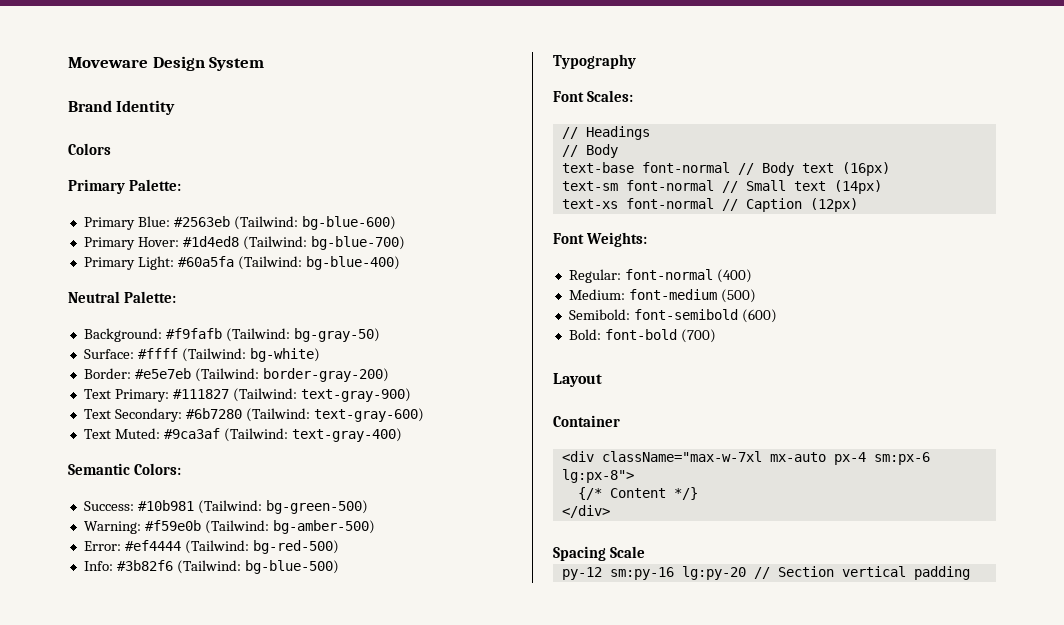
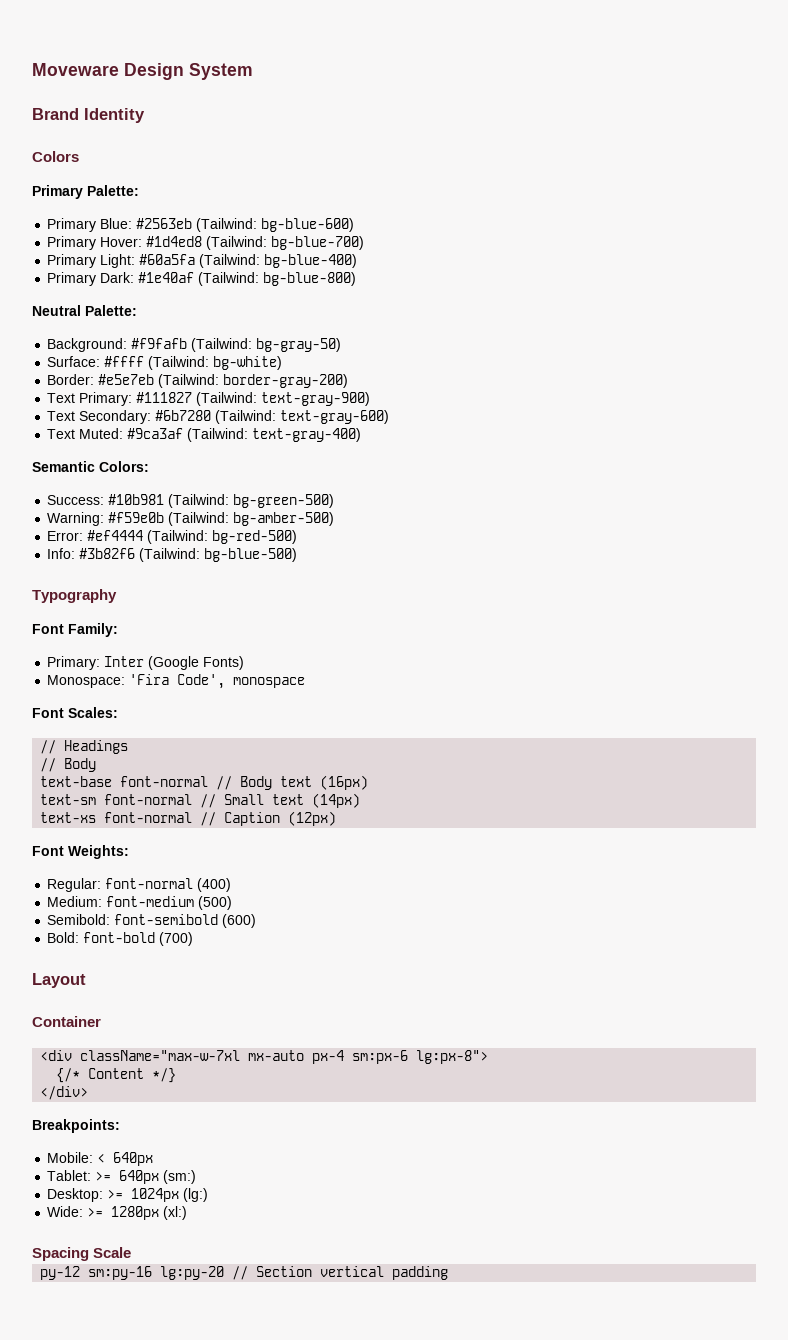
(400, 263) none -> [47,272,357,286] // Primary Dark: #1e40af (Tailwind: bg-blue-800)
(636, 61) none -> [32,623,118,637] [47,656,245,670] [47,674,306,689] // Font Family: // Primary: Inter (Google Fonts) // Monospace: 'Fira Code', monospace
(610, 511) none -> [32,1119,120,1133] [47,1152,154,1166] [47,1170,197,1184] [47,1188,209,1202] [47,1206,188,1220] // Breakpoints: // Mobile: < 640px // Tablet: >= 640px (sm:) // Desktop: >= 1024px (lg:) // Wide: >= 1280px (xl:)

